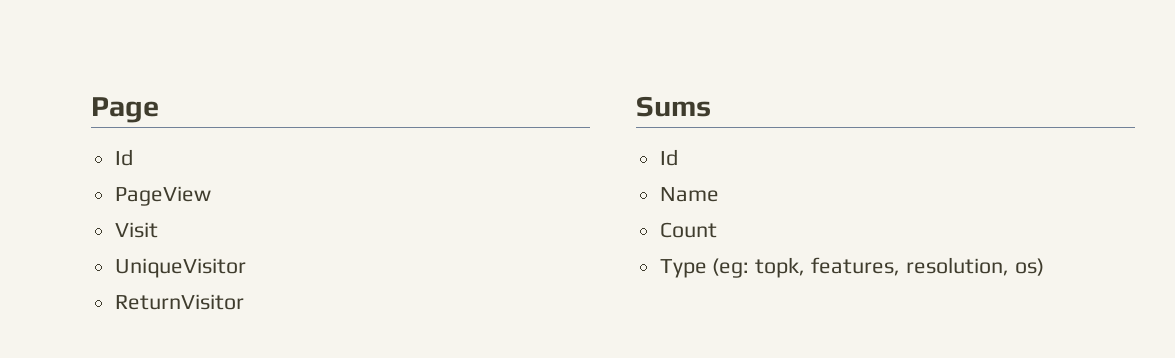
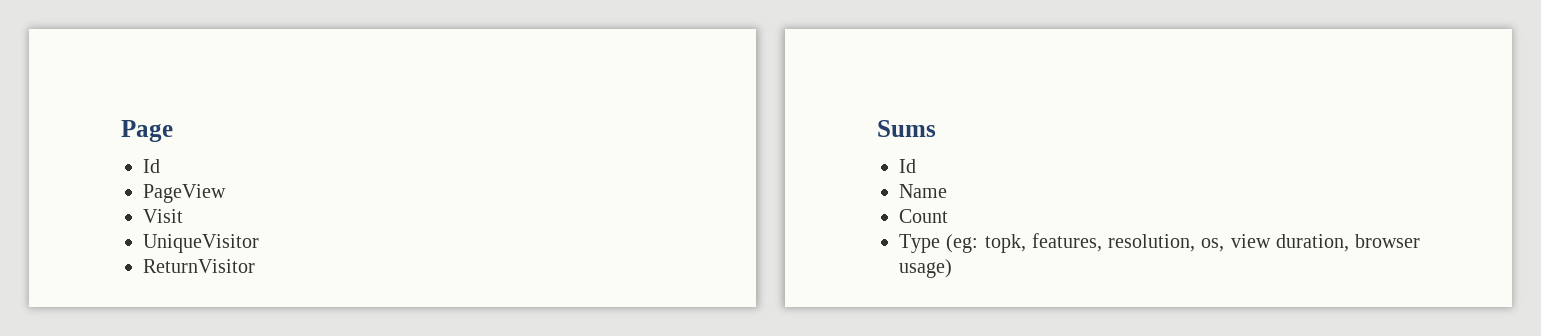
[1014,258,1044,276] os) -> [1201,234,1420,252] [899,259,952,278] os, view duration, browser usage)

